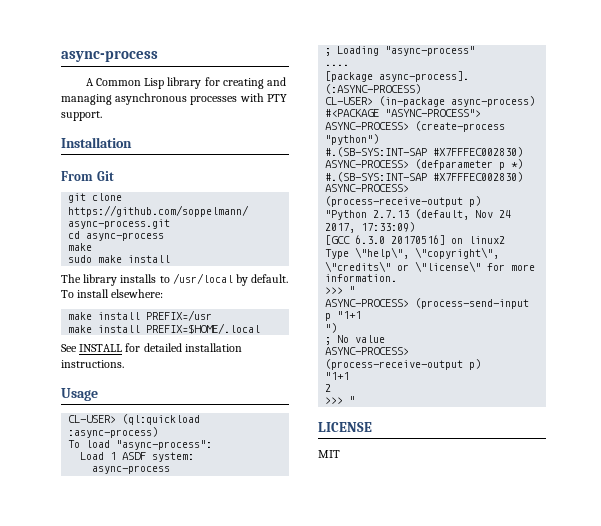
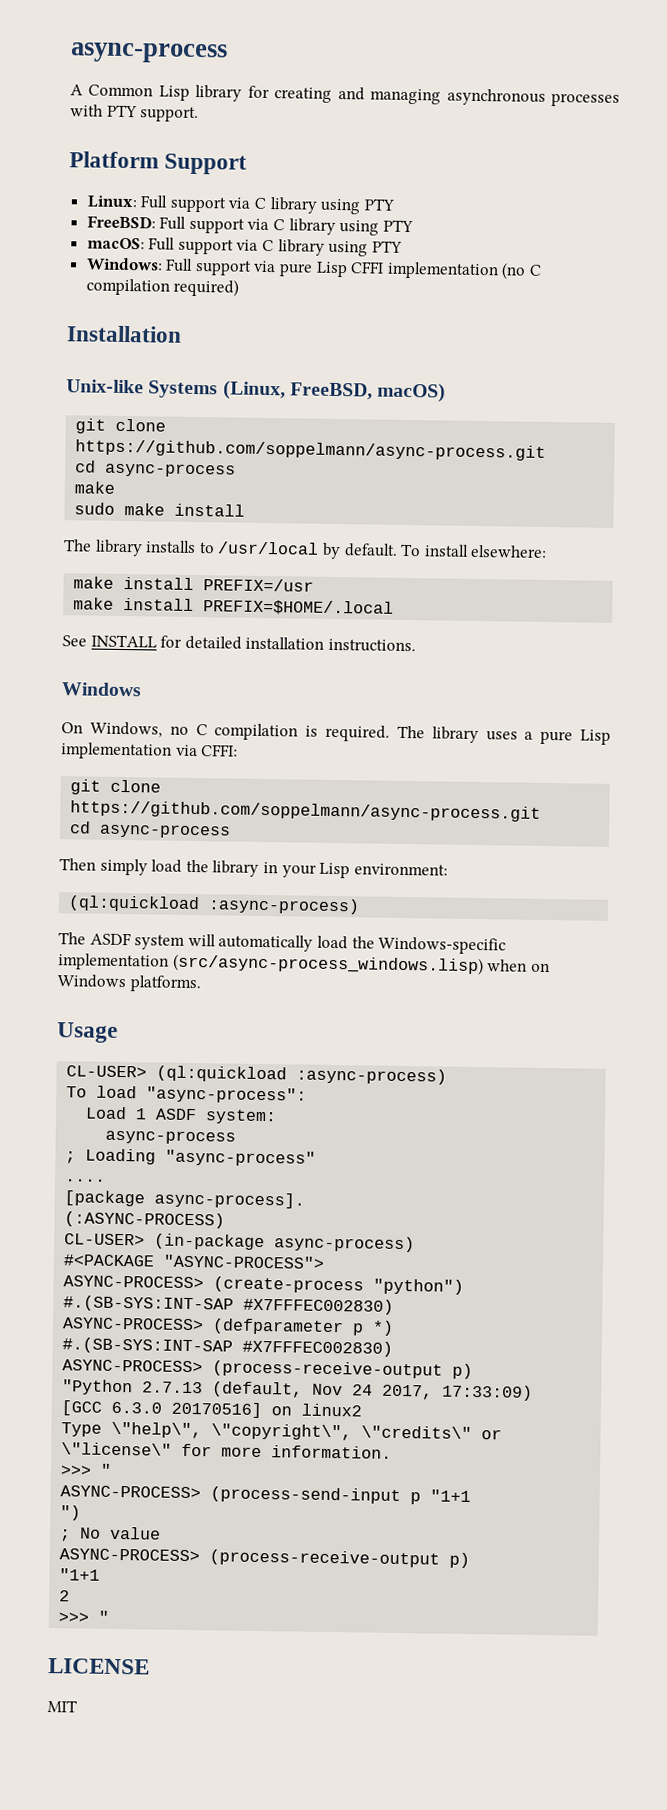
[61,137,132,148] [61,171,114,181] Installation // From Git -> [69,151,248,175] [86,195,394,215] [86,215,413,236] [86,237,402,257] [85,257,543,280] [85,278,240,297] [66,325,182,343] [66,379,447,403] Platform Support // Linux: Full support via C library using PTY // FreeBSD: Full support via C library using PTY // macOS: Full support via C library using PTY // Windows: Full support via pure Lisp CFFI implementation (no C compilation required) // Installation // Unix-like Systems (Linux, FreeBSD, macOS)
(124, 364) none -> [61,682,142,697] [61,721,611,745] [61,742,239,760] [70,779,162,795] [70,800,542,822] [69,821,232,839] [59,858,448,879] [68,895,361,915] [58,932,507,955] [58,953,550,976] [57,974,201,993] // Windows // On Windows, no C compilation is required. The library uses a pure Lisp implementation via CFFI: // git clone https://github.com/soppelmann/async-process.git // cd async-process // Then simply load the library in your Lisp environment: // (ql:quickload :async-process) // The ASDF system will automatically load the Windows-specific implementation (src/async-process_windows.lisp) when on Windows platforms.

